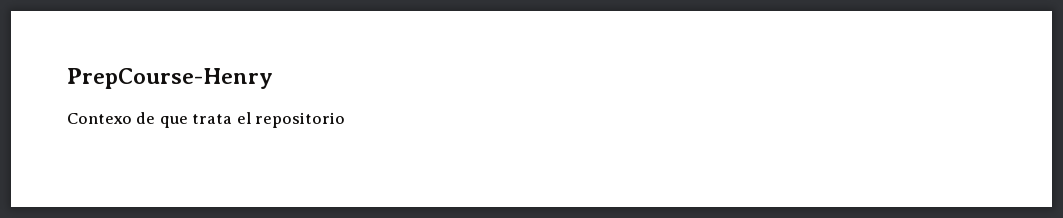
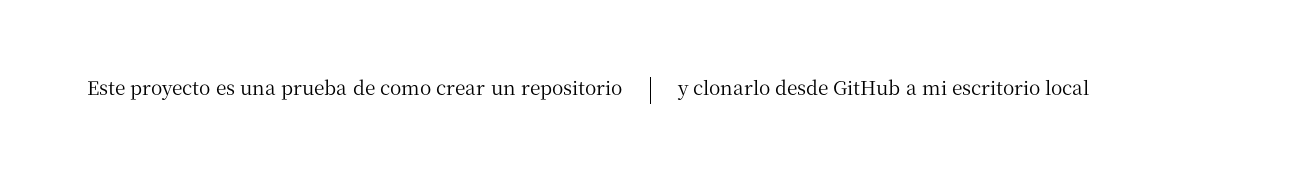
[67,68,273,89] [67,112,346,128] PrepCourse-Henry // Contexo de que trata el repositorio -> [87,79,1089,100] Este proyecto es una prueba de como crear un repositorio y clonarlo desde GitHub a mi escritorio local

